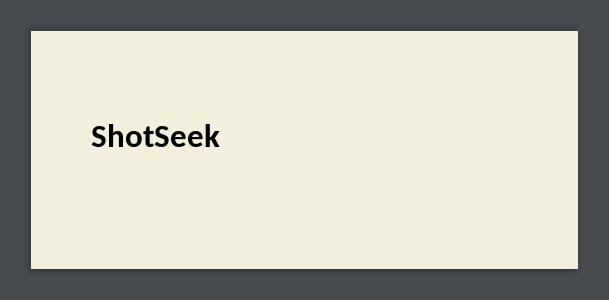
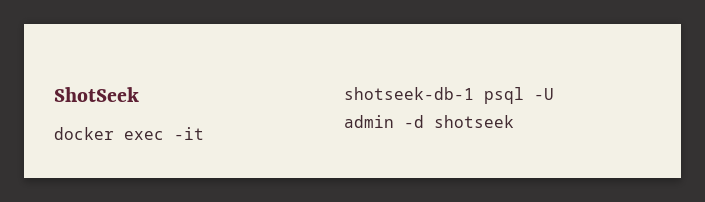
(220, 135) none -> [54,127,204,140] [344,87,554,104] [344,115,514,128] // docker exec -it shotseek-db-1 psql -U admin -d shotseek

